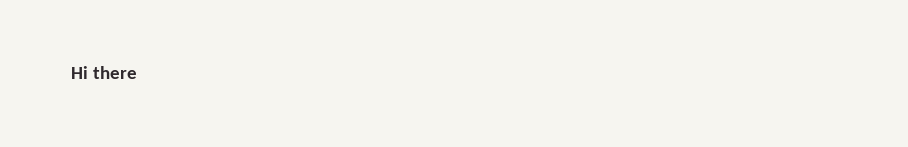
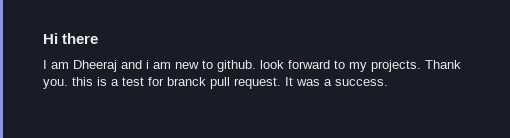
(137, 72) none -> [43,60,461,72] [43,77,388,89] // I am Dheeraj and i am new to github. look forward to my projects. Thank you. this is a test for branck pull request. It was a success.

